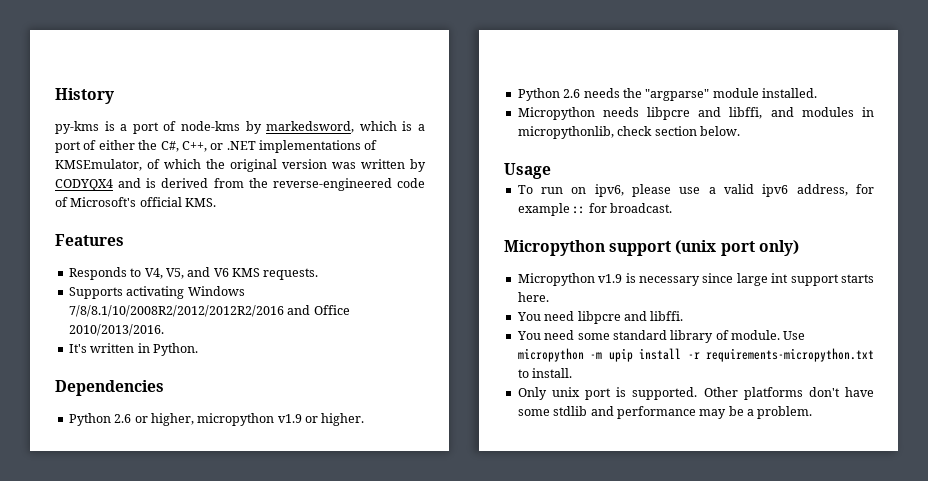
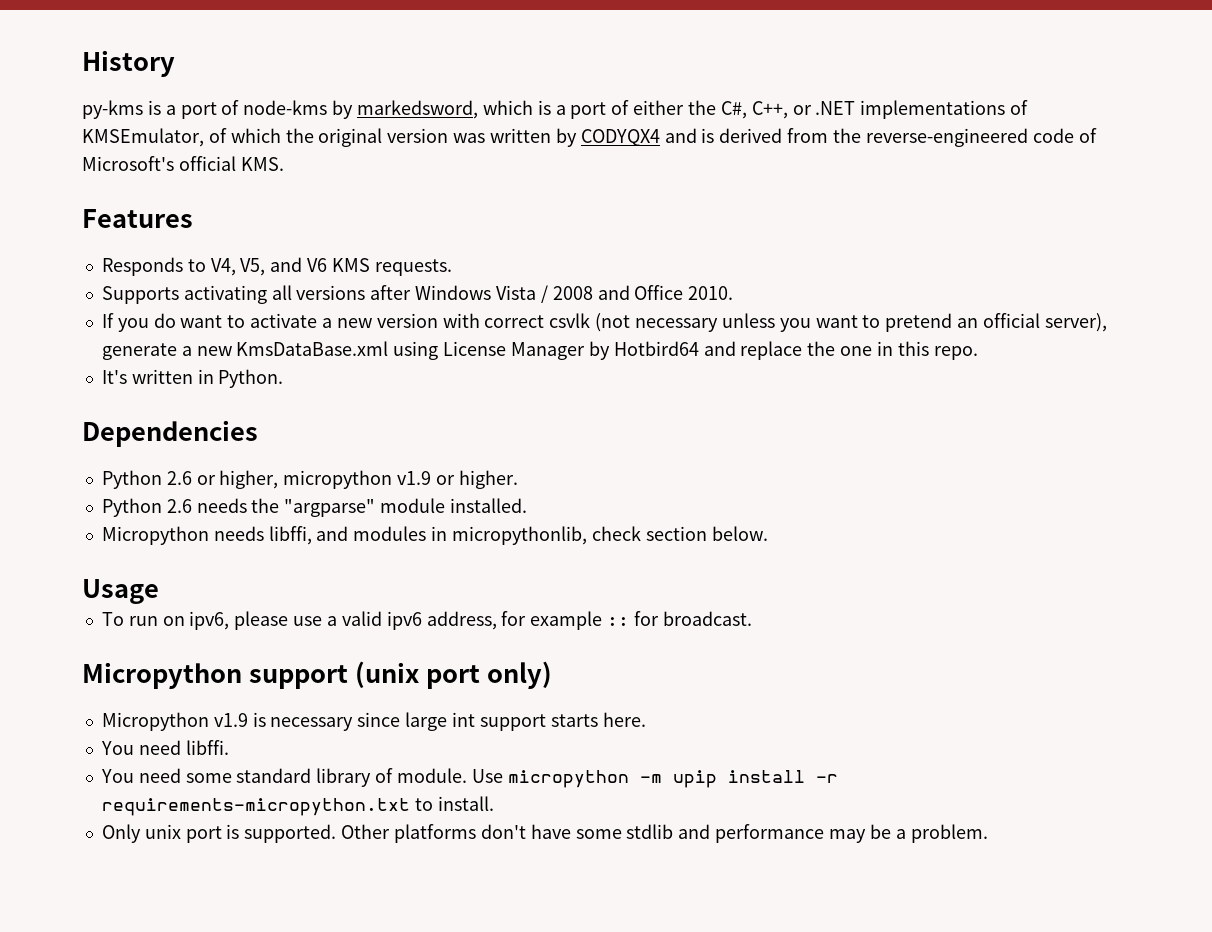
[187,286,245,296] [68,305,350,317] [68,324,164,336] Windows 7/8/8.1/10/2008R2/2012/2012R2/2016 and Office 2010/2013/2016. -> [271,285,734,303] [101,313,1107,332] [101,341,978,360] all versions after Windows Vista / 2008 and Office 2010. // If you do want to activate a new version with correct csvlk (not necessary unless you want to pretend an official server), generate a new KmsDataBase.xml using License Manager by Hotbird64 and replace the one in this repo.
[647,107,722,120] libpcre and -> (264, 533) none
[577,311,647,324] libpcre and -> (181, 747) none

